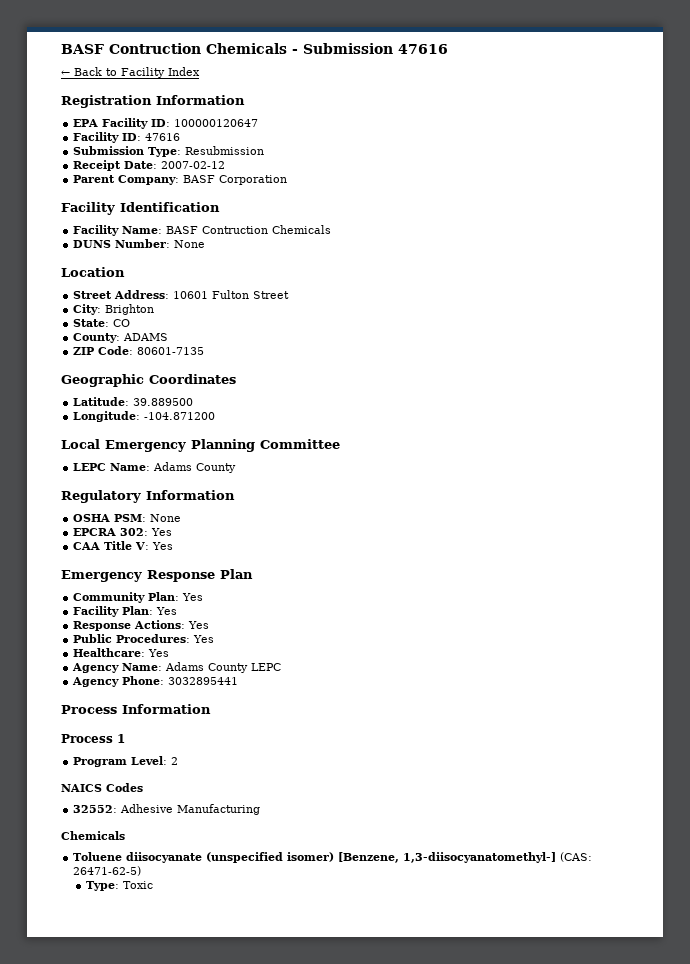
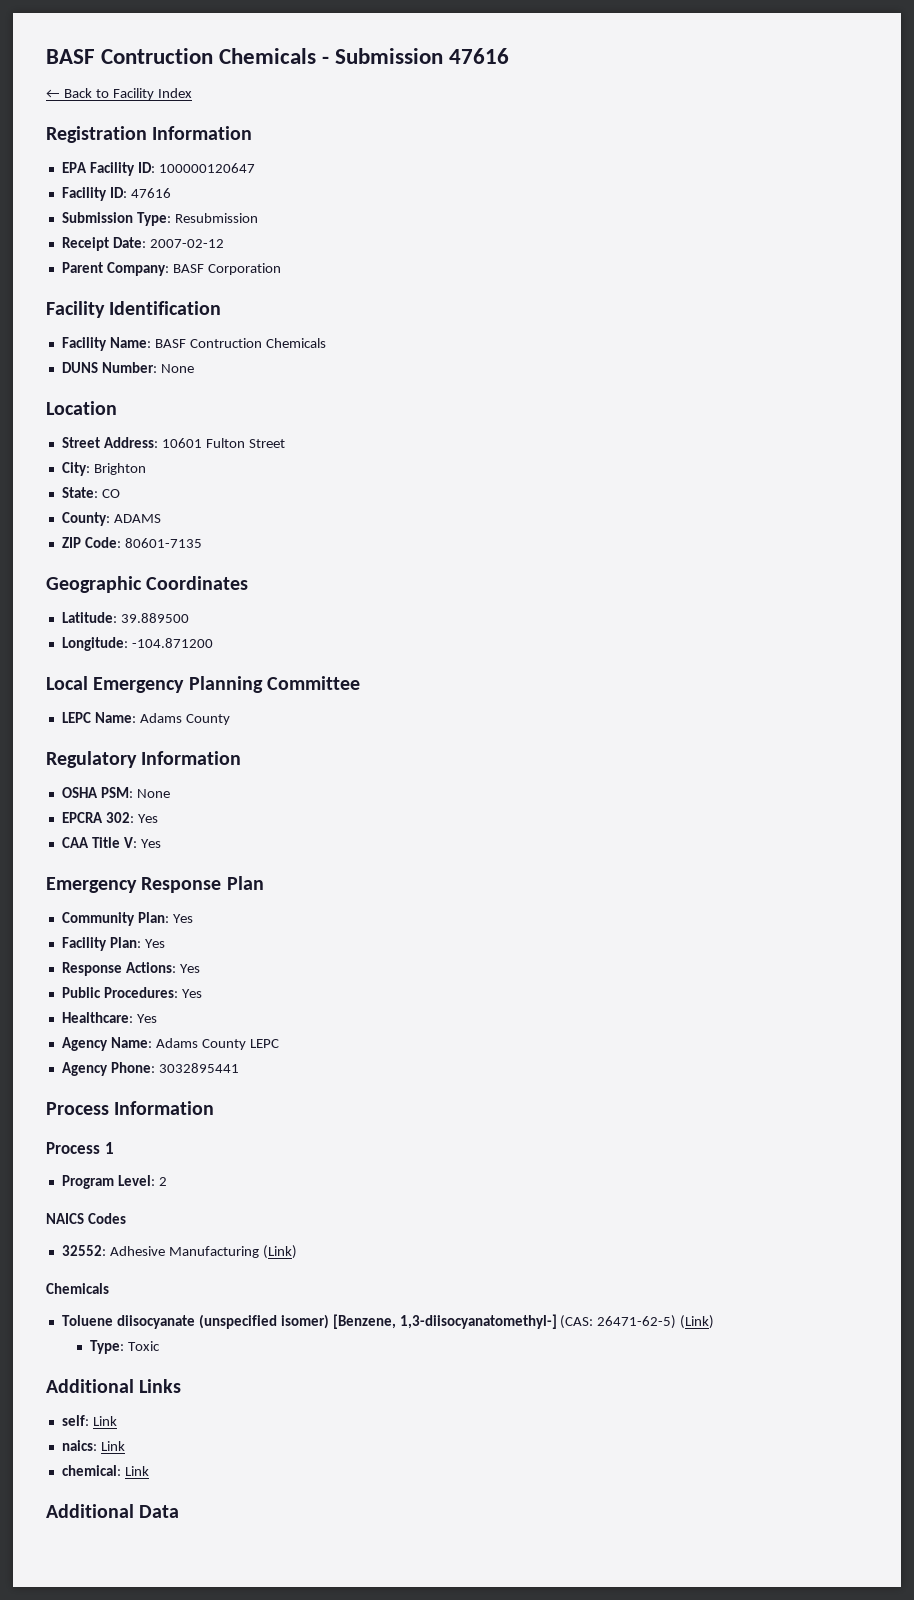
(261, 809) none -> [262,1245,297,1259] (Link)
(142, 871) none -> [680,1315,715,1329] (Link)
(153, 885) none -> [46,1379,182,1393] [61,1415,117,1426] [61,1440,125,1451] [61,1465,149,1476] [46,1504,180,1518] // Additional Links // self: Link // naics: Link // chemical: Link // Additional Data

